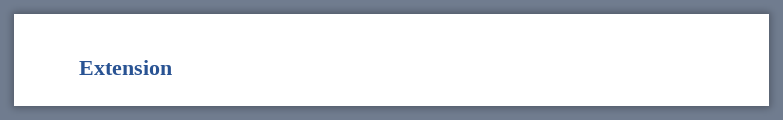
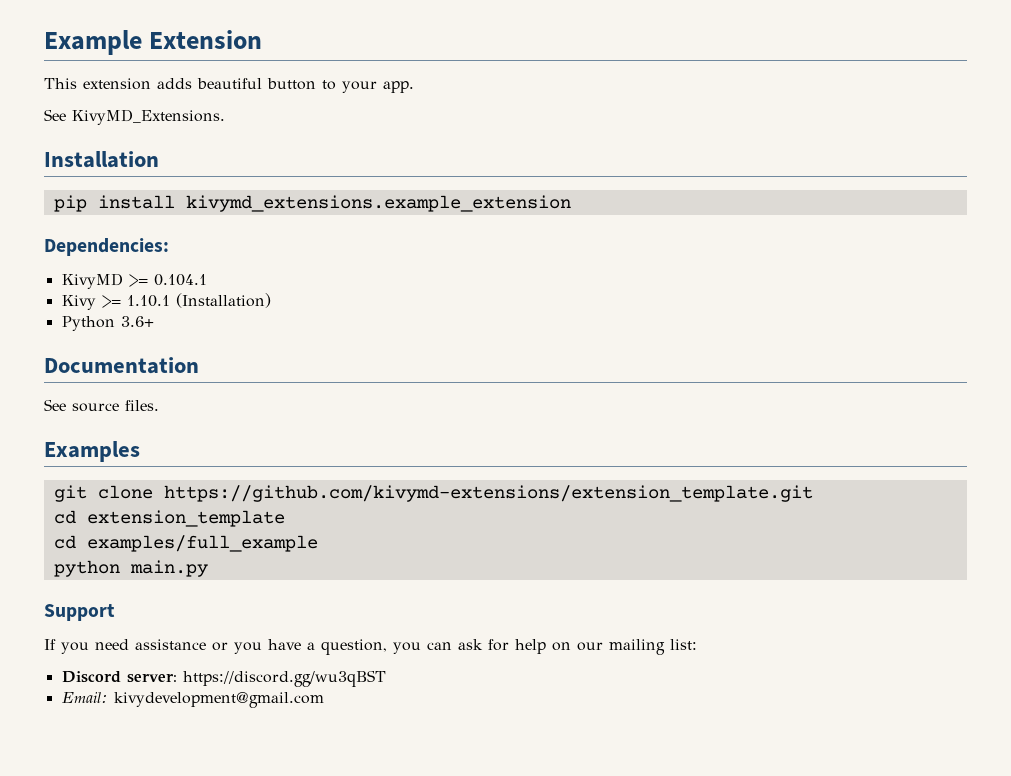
(79, 67) none -> [44,30,142,55] Example
(172, 67) none -> [44,78,414,93] [44,109,225,125] [44,151,159,168] [53,195,571,212] [44,238,169,256] [61,273,207,289] [61,293,271,310] [61,316,154,331] [44,357,199,374] [44,399,159,412] [44,441,140,462] [53,485,813,502] [53,510,285,527] [53,535,318,552] [53,560,208,577] [44,604,115,621] [44,639,697,655] [61,670,386,687] [61,692,324,708] // This extension adds beautiful button to your app. // See KivyMD_Extensions. // Installation // pip install kivymd_extensions.example_extension // Dependencies: // KivyMD >= 0.104.1 // Kivy >= 1.10.1 (Installation) // Python 3.6+ // Documentation // See source files. // Examples // git clone https://github.com/kivymd-extensions/extension_template.git // cd extension_template // cd examples/full_example // python main.py // Support // If you need assistance or you have a question, you can ask for help on our mailing list: // Discord server: https://discord.gg/wu3qBST // Email: kivydevelopment@gmail.com

